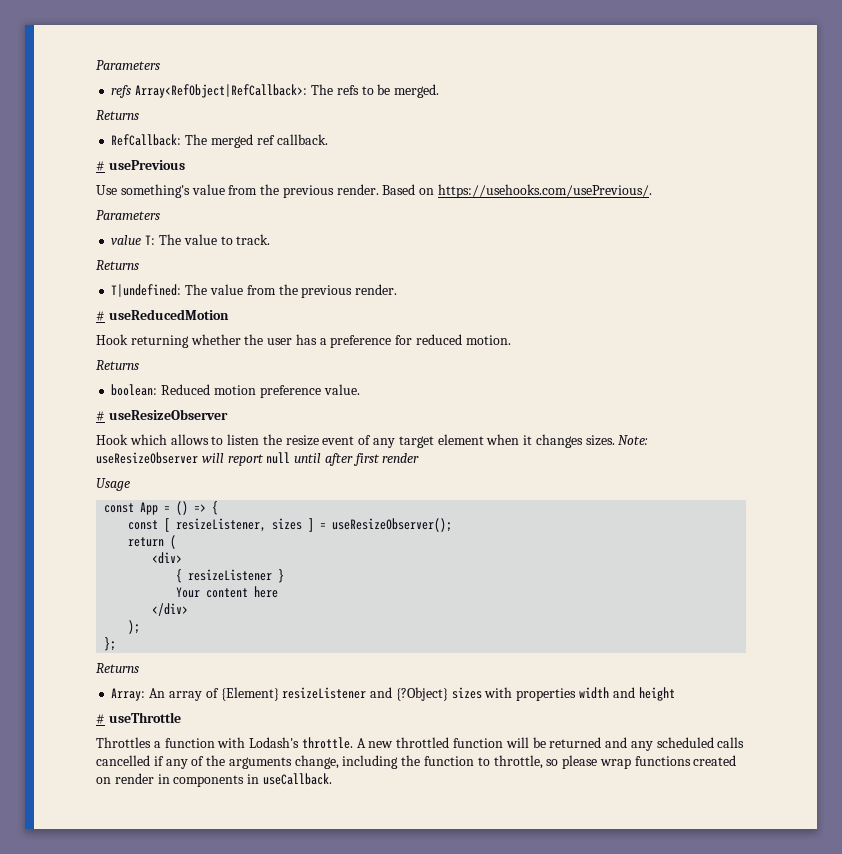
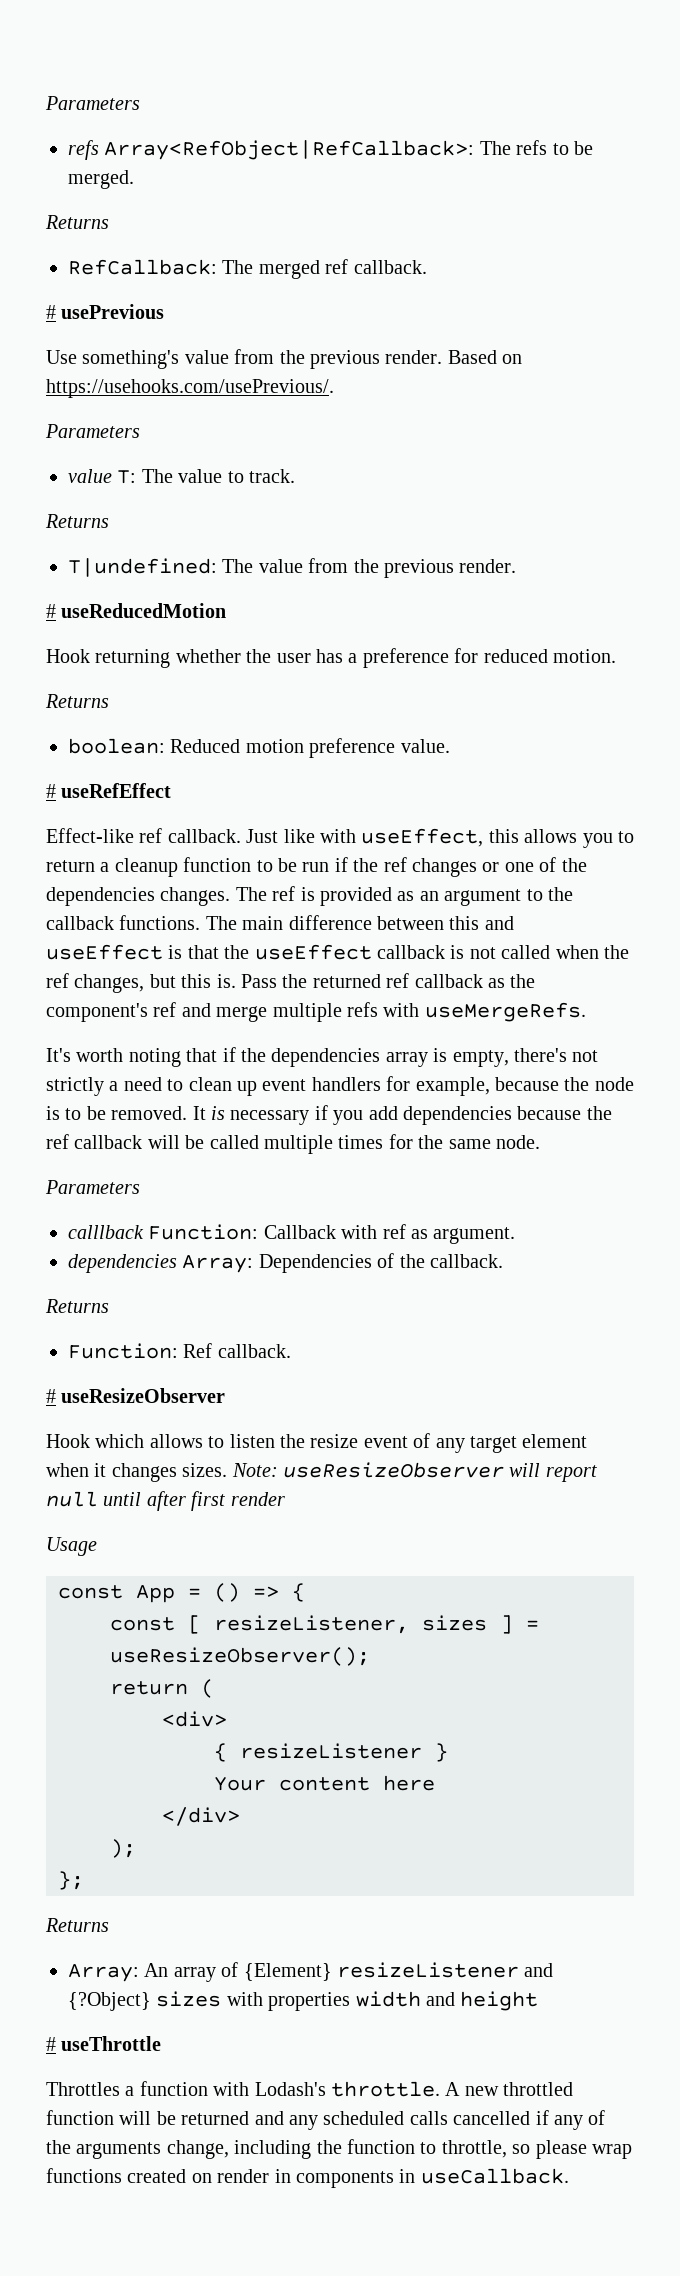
(360, 389) none -> [46,783,172,798] [46,828,634,848] [46,857,587,877] [46,886,573,906] [46,915,514,930] [46,944,629,960] [46,973,536,993] [46,1002,586,1022] [46,1047,599,1067] [46,1076,634,1096] [46,1105,612,1125] [46,1134,540,1154] [45,1180,140,1194] [68,1224,516,1244] [68,1253,503,1273] [45,1299,109,1313] [68,1343,291,1359] // # useRefEffect // Effect-like ref callback. Just like with useEffect, this allows you to return a cleanup function to be run if the ref changes or one of the dependencies changes. The ref is provided as an argument to the callback functions. The main difference between this and useEffect is that the useEffect callback is not called when the ref changes, but this is. Pass the returned ref callback as the component's ref and merge multiple refs with useMergeRefs. // It's worth noting that if the dependencies array is empty, there's not strictly a need to clean up event handlers for example, because the node is to be removed. It is necessary if you add dependencies because the ref callback will be called multiple times for the same node. // Parameters // calllback Function: Callback with ref as argument. // dependencies Array: Dependencies of the callback. // Returns // Function: Ref callback.

